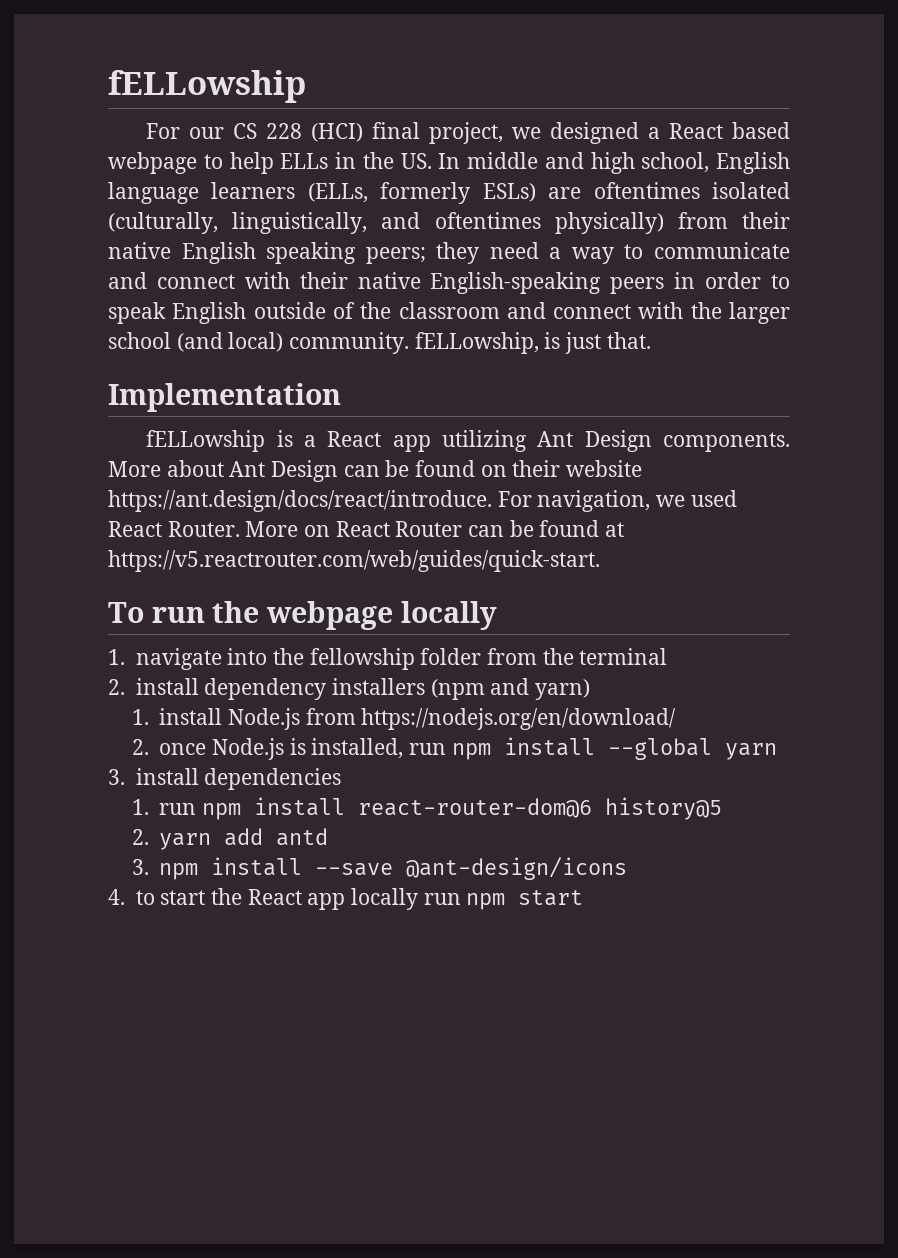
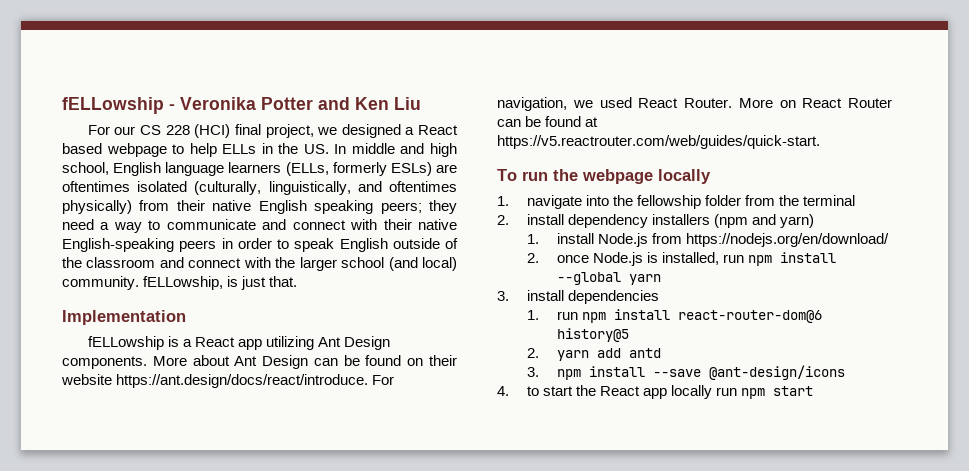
[108,70,306,103] fELLowship -> [62,97,421,114] fELLowship - Veronika Potter and Ken Liu

